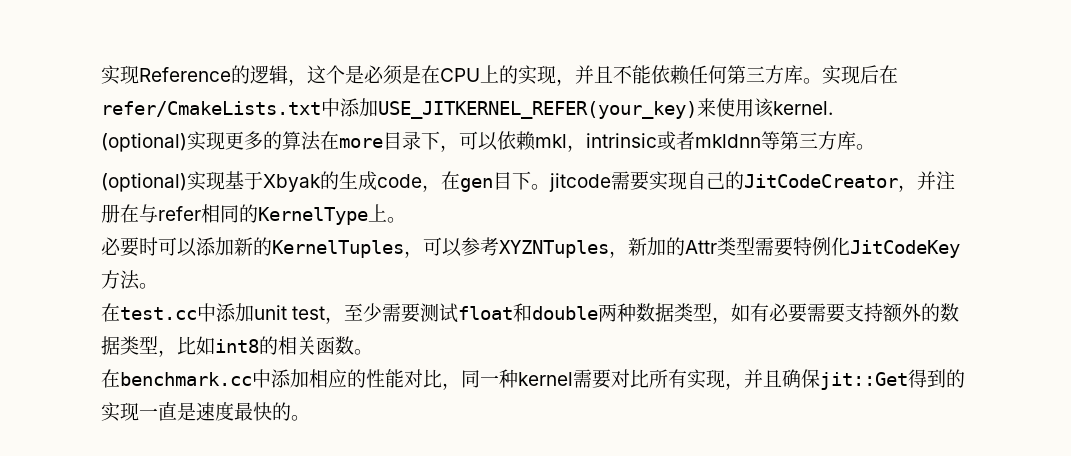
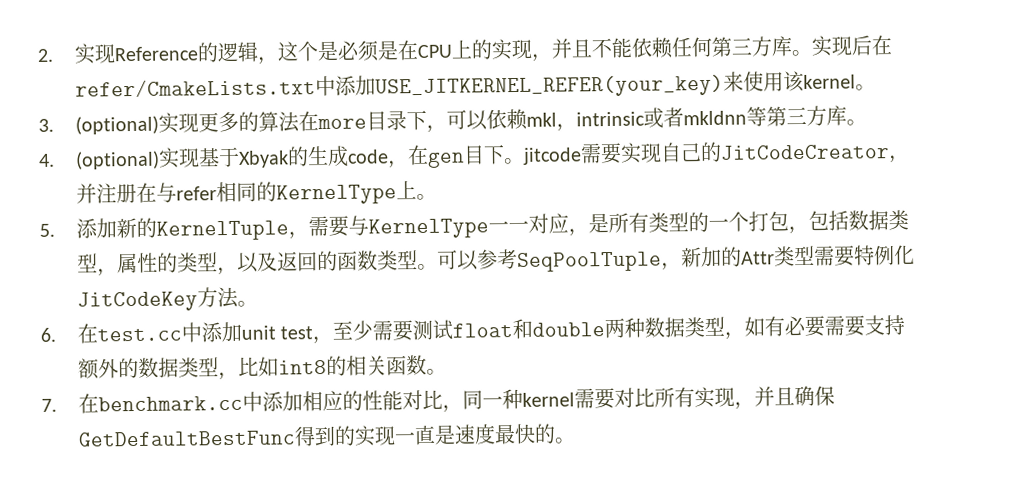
(101, 75) none -> [37,48,54,62] 2.
[773,101,833,115] kernel. // -> [802,74,876,91] [38,118,54,132] kernel。 // 3.
(875, 147) none -> [38,153,55,167] 4.
[101,237,423,258] 必要时可以添加新的KernelTuples， -> [39,209,909,241] [76,250,438,277] 5.添加新的KernelTuple，需要与KernelType一一对应，是所有类型的一个打包，包括数据类型，属性的类型，以及返回的函数类型。
[499,240,609,258] XYZNTuples -> [516,251,662,272] SeqPoolTuple
(158, 286) none -> [40,327,56,342] 6.
(373, 352) none -> [41,398,57,412] 7.
[820,372,908,390] jit::Get -> [77,430,296,447] GetDefaultBestFunc

